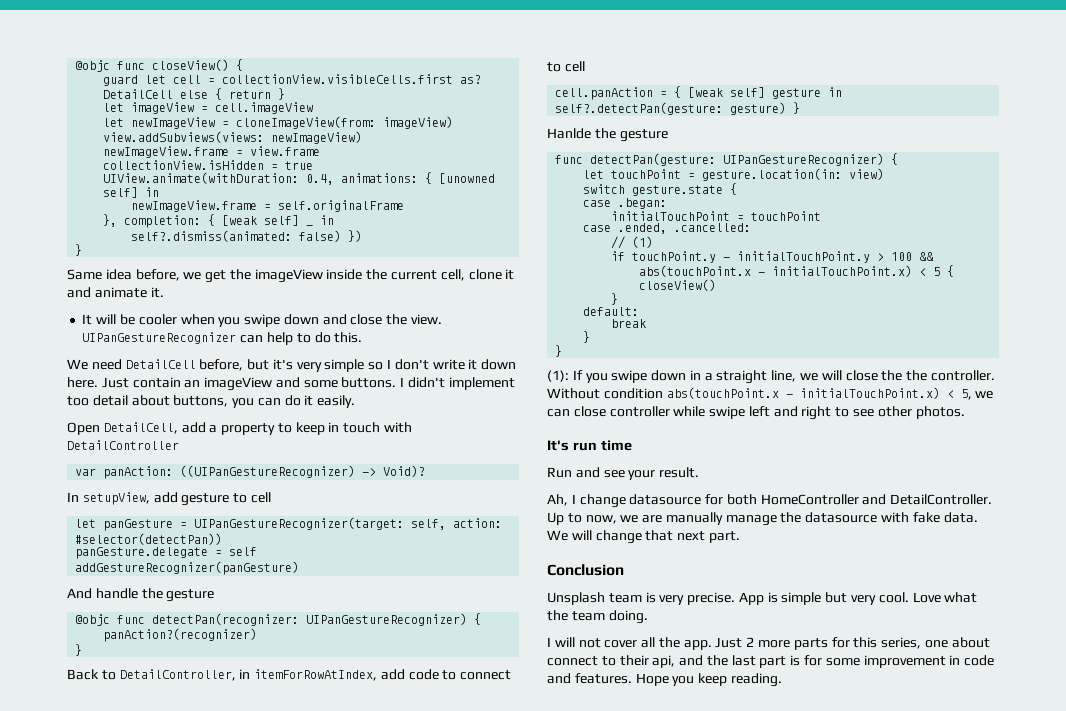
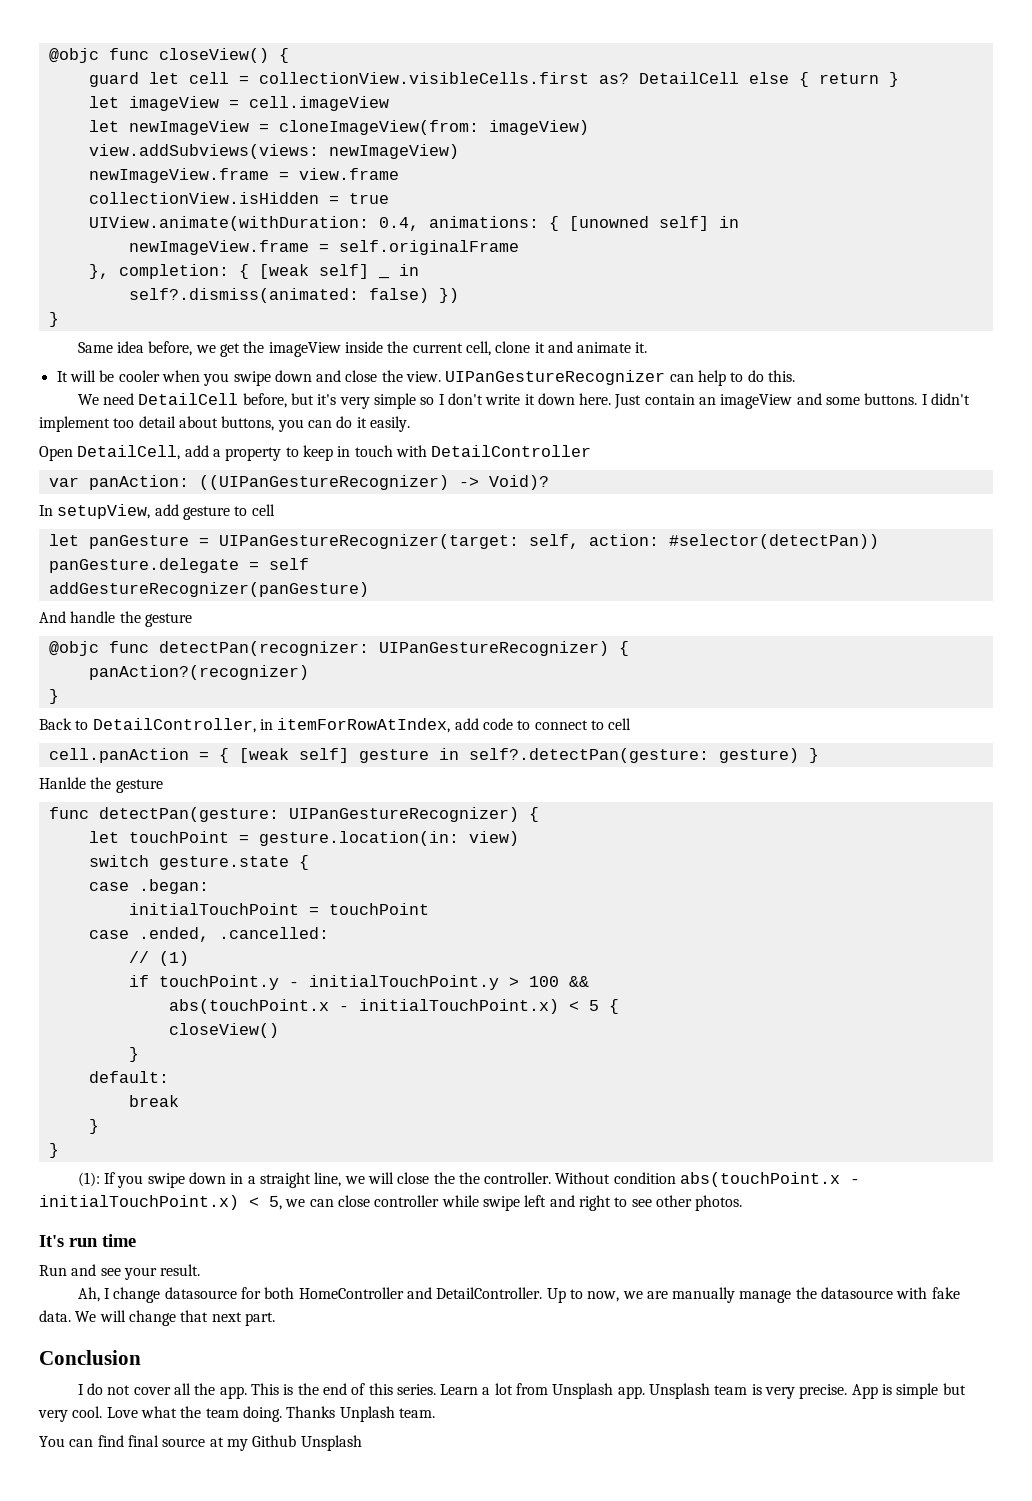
(624, 570) none -> [77,1383,645,1399] I do not cover all the app. This is the end of this series. Learn a lot from Unsplash app.
[547,637,990,650] [547,655,995,668] [547,673,782,687] // I will not cover all the app. Just 2 more parts for this series, one about connect to their api, and the last part is for some improvement in code and features. Hope you keep reading. -> [286,1406,435,1422] [39,1435,362,1451] Thanks Unplash team. // You can find final source at my Github Unsplash

